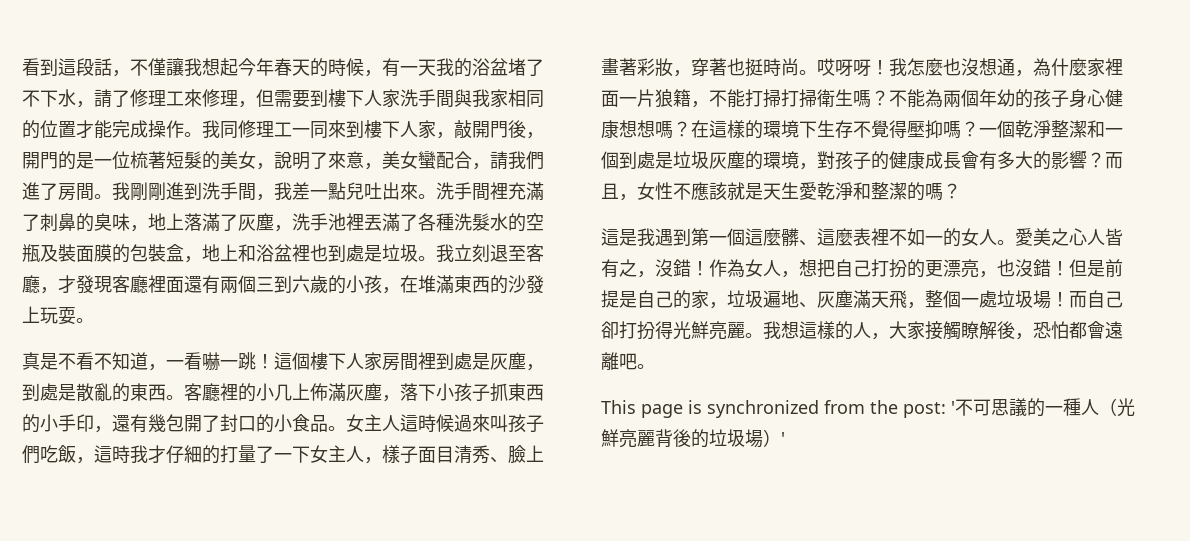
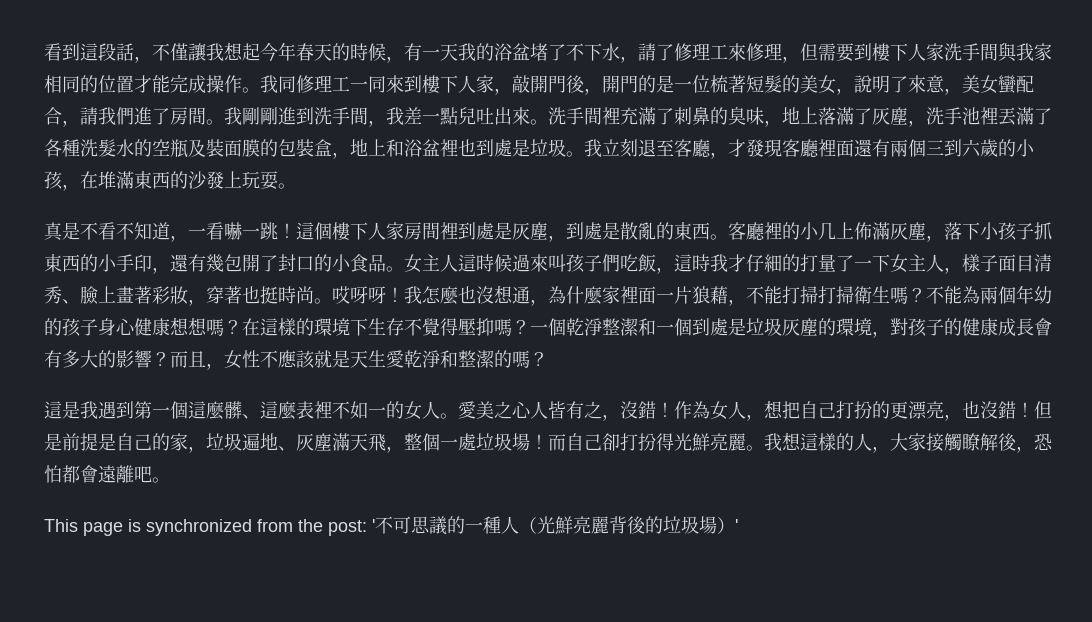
[673,89,691,107] 籍 -> [710,286,728,304] 藉

